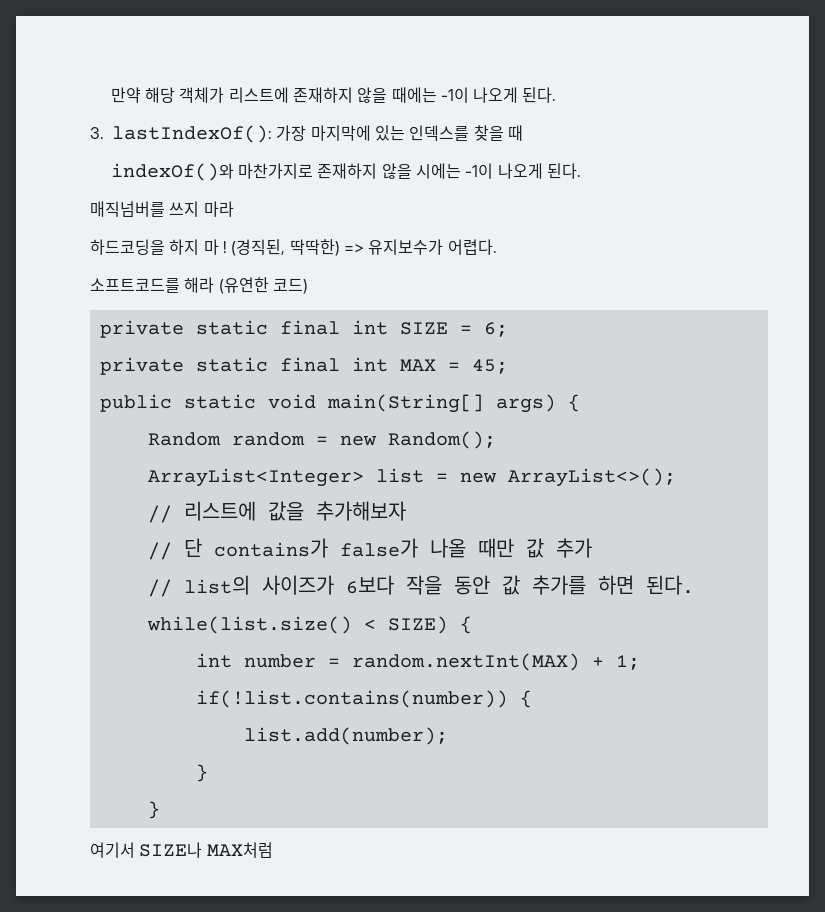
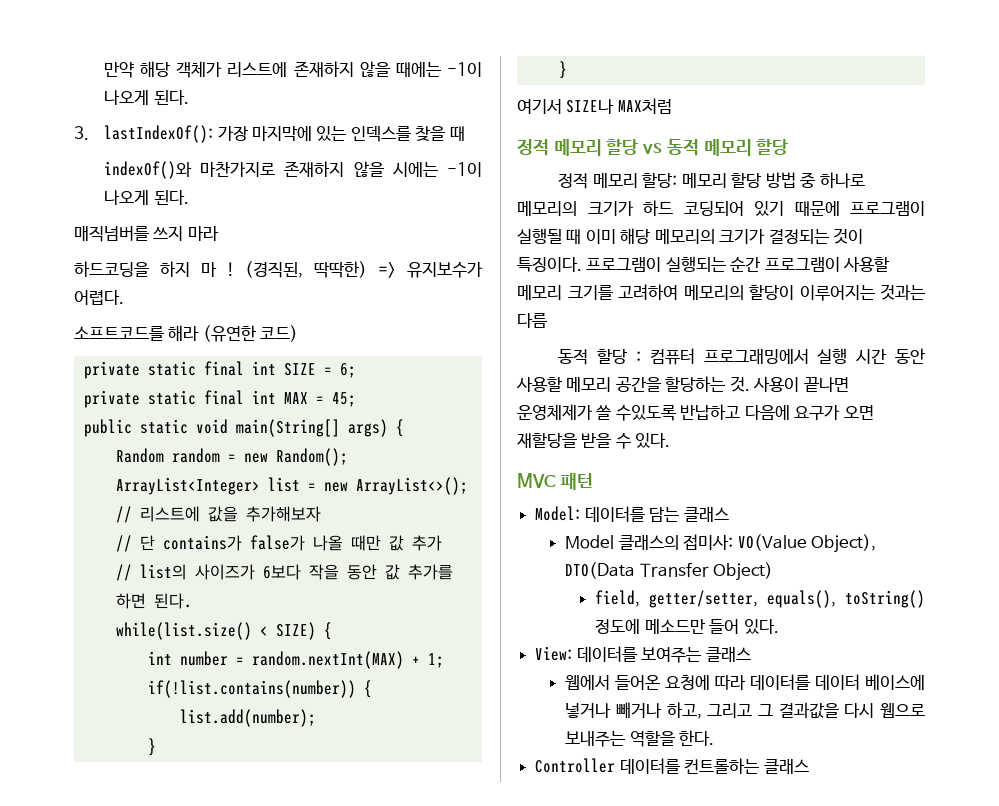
(273, 850) none -> [517,139,789,156] [558,172,865,189] [517,200,925,216] [517,228,864,244] [517,256,890,272] [517,284,925,301] [517,313,547,328] [558,348,925,365] [516,376,849,392] [517,404,874,421] [517,432,671,449] [517,473,593,490] [535,506,729,522] [565,534,877,553] [565,562,774,581] [595,590,925,608] [595,619,779,634] [535,646,751,663] [565,674,925,690] [565,702,925,719] [565,730,715,747] [535,758,809,774] // 정적 메모리 할당 vs 동적 메모리 할당 // 정적 메모리 할당: 메모리 할당 방법 중 하나로 메모리의 크기가 하드 코딩되어 있기 때문에 프로그램이 실행될 때 이미 해당 메모리의 크기가 결정되는 것이 특징이다. 프로그램이 실행되는 순간 프로그램이 사용할 메모리 크기를 고려하여 메모리의 할당이 이루어지는 것과는 다름 // 동적 할당 : 컴퓨터 프로그래밍에서 실행 시간 동안 사용할 메모리 공간을 할당하는 것. 사용이 끝나면 운영체제가 쓸 수있도록 반납하고 다음에 요구가 오면 재할당을 받을 수 있다. // MVC 패턴 // Model: 데이터를 담는 클래스 // Model 클래스의 접미사: VO(Value Object), DTO(Data Transfer Object) // field, getter/setter, equals(), toString() 정도에 메소드만 들어 있다. // View: 데이터를 보여주는 클래스 // 웹에서 들어온 요청에 따라 데이터를 데이터 베이스에 넣거나 빼거나 하고, 그리고 그 결과값을 다시 웹으로 보내주는 역할을 한다. // Controller 데이터를 컨트롤하는 클래스

